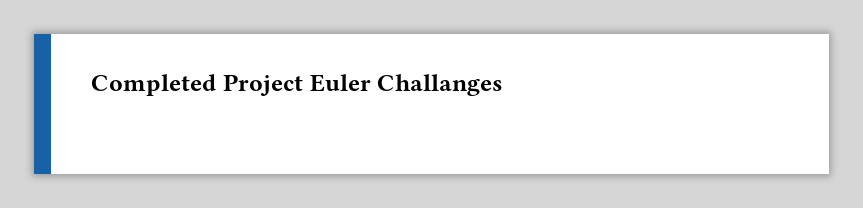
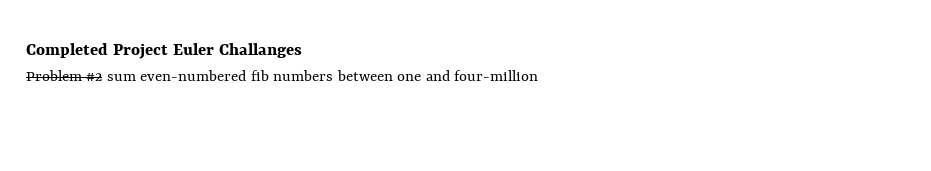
(504, 85) none -> [26,70,539,81] // Problem #2 sum even-numbered fib numbers between one and four-million

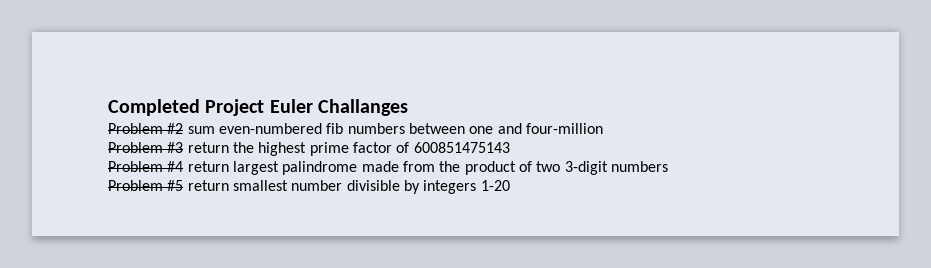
(539, 75) none -> [108,142,510,156] [108,161,668,175] [108,180,510,194] // Problem #3 return the highest prime factor of 600851475143 // Problem #4 return largest palindrome made from the product of two 3-digit numbers // Problem #5 return smallest number divisible by integers 1-20

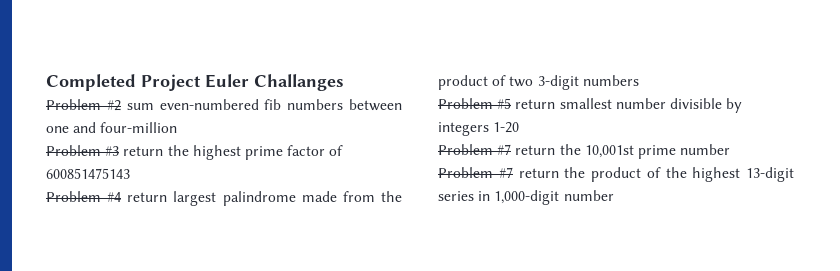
(510, 185) none -> [438,144,731,159] [438,167,794,182] [438,190,614,205] // Problem #7 return the 10,001st prime number // Problem #7 return the product of the highest 13-digit series in 1,000-digit number

